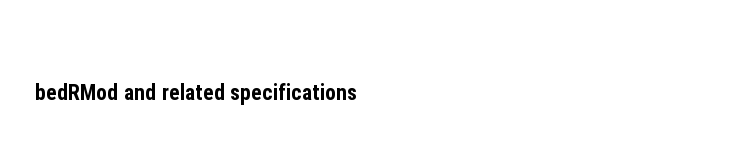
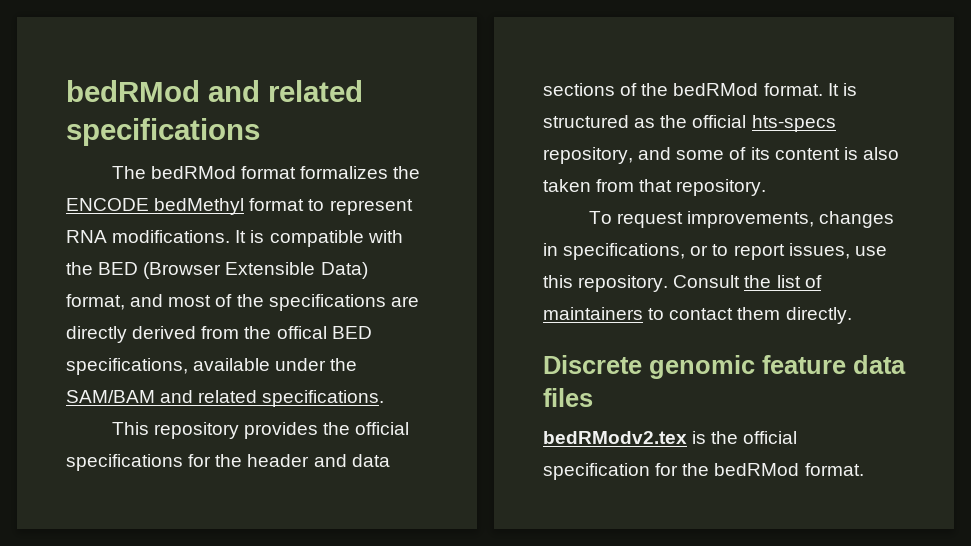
(358, 94) none -> [111,166,421,179] [66,198,413,215] [66,230,403,247] [66,262,368,279] [66,294,419,311] [66,326,372,343] [66,358,358,375] [66,390,385,407] [111,422,410,439] [66,454,390,471] [543,83,857,96] [543,115,836,132] [543,147,899,164] [543,179,767,196] [588,211,895,228] [543,243,887,260] [543,275,822,292] [543,307,852,324] [543,355,906,379] [543,388,593,407] [543,431,798,444] [543,463,864,480] // The bedRMod format formalizes the ENCODE bedMethyl format to represent RNA modifications. It is compatible with the BED (Browser Extensible Data) format, and most of the specifications are directly derived from the offical BED specifications, available under the SAM/BAM and related specifications. // This repository provides the official specifications for the header and data sections of the bedRMod format. It is structured as the official hts-specs repository, and some of its content is also taken from that repository. // To request improvements, changes in specifications, or to report issues, use this repository. Consult the list of maintainers to contact them directly. // Discrete genomic feature data files // bedRModv2.tex is the official specification for the bedRMod format.

